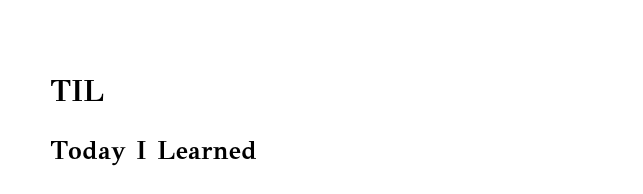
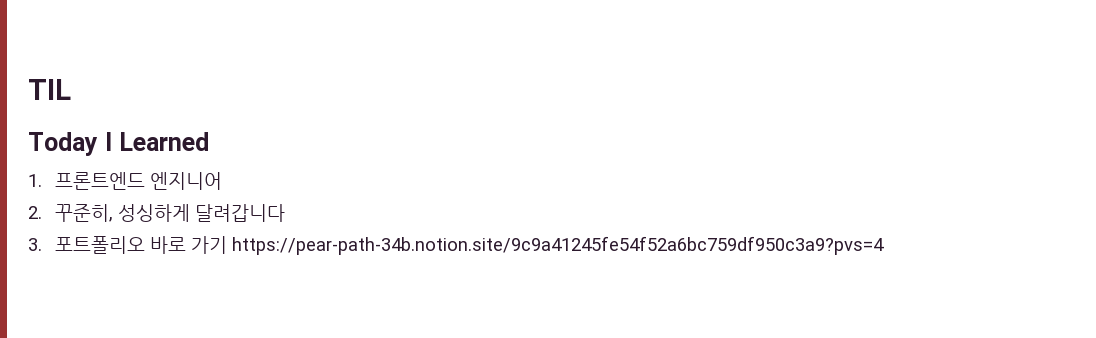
(257, 150) none -> [28,172,223,190] [28,204,286,222] [28,236,885,255] // 1. 프론트엔드 엔지니어 // 2. 꾸준히, 성싱하게 달려갑니다 // 3. 포트폴리오 바로 가기 https://pear-path-34b.notion.site/9c9a41245fe54f52a6bc759df950c3a9?pvs=4

